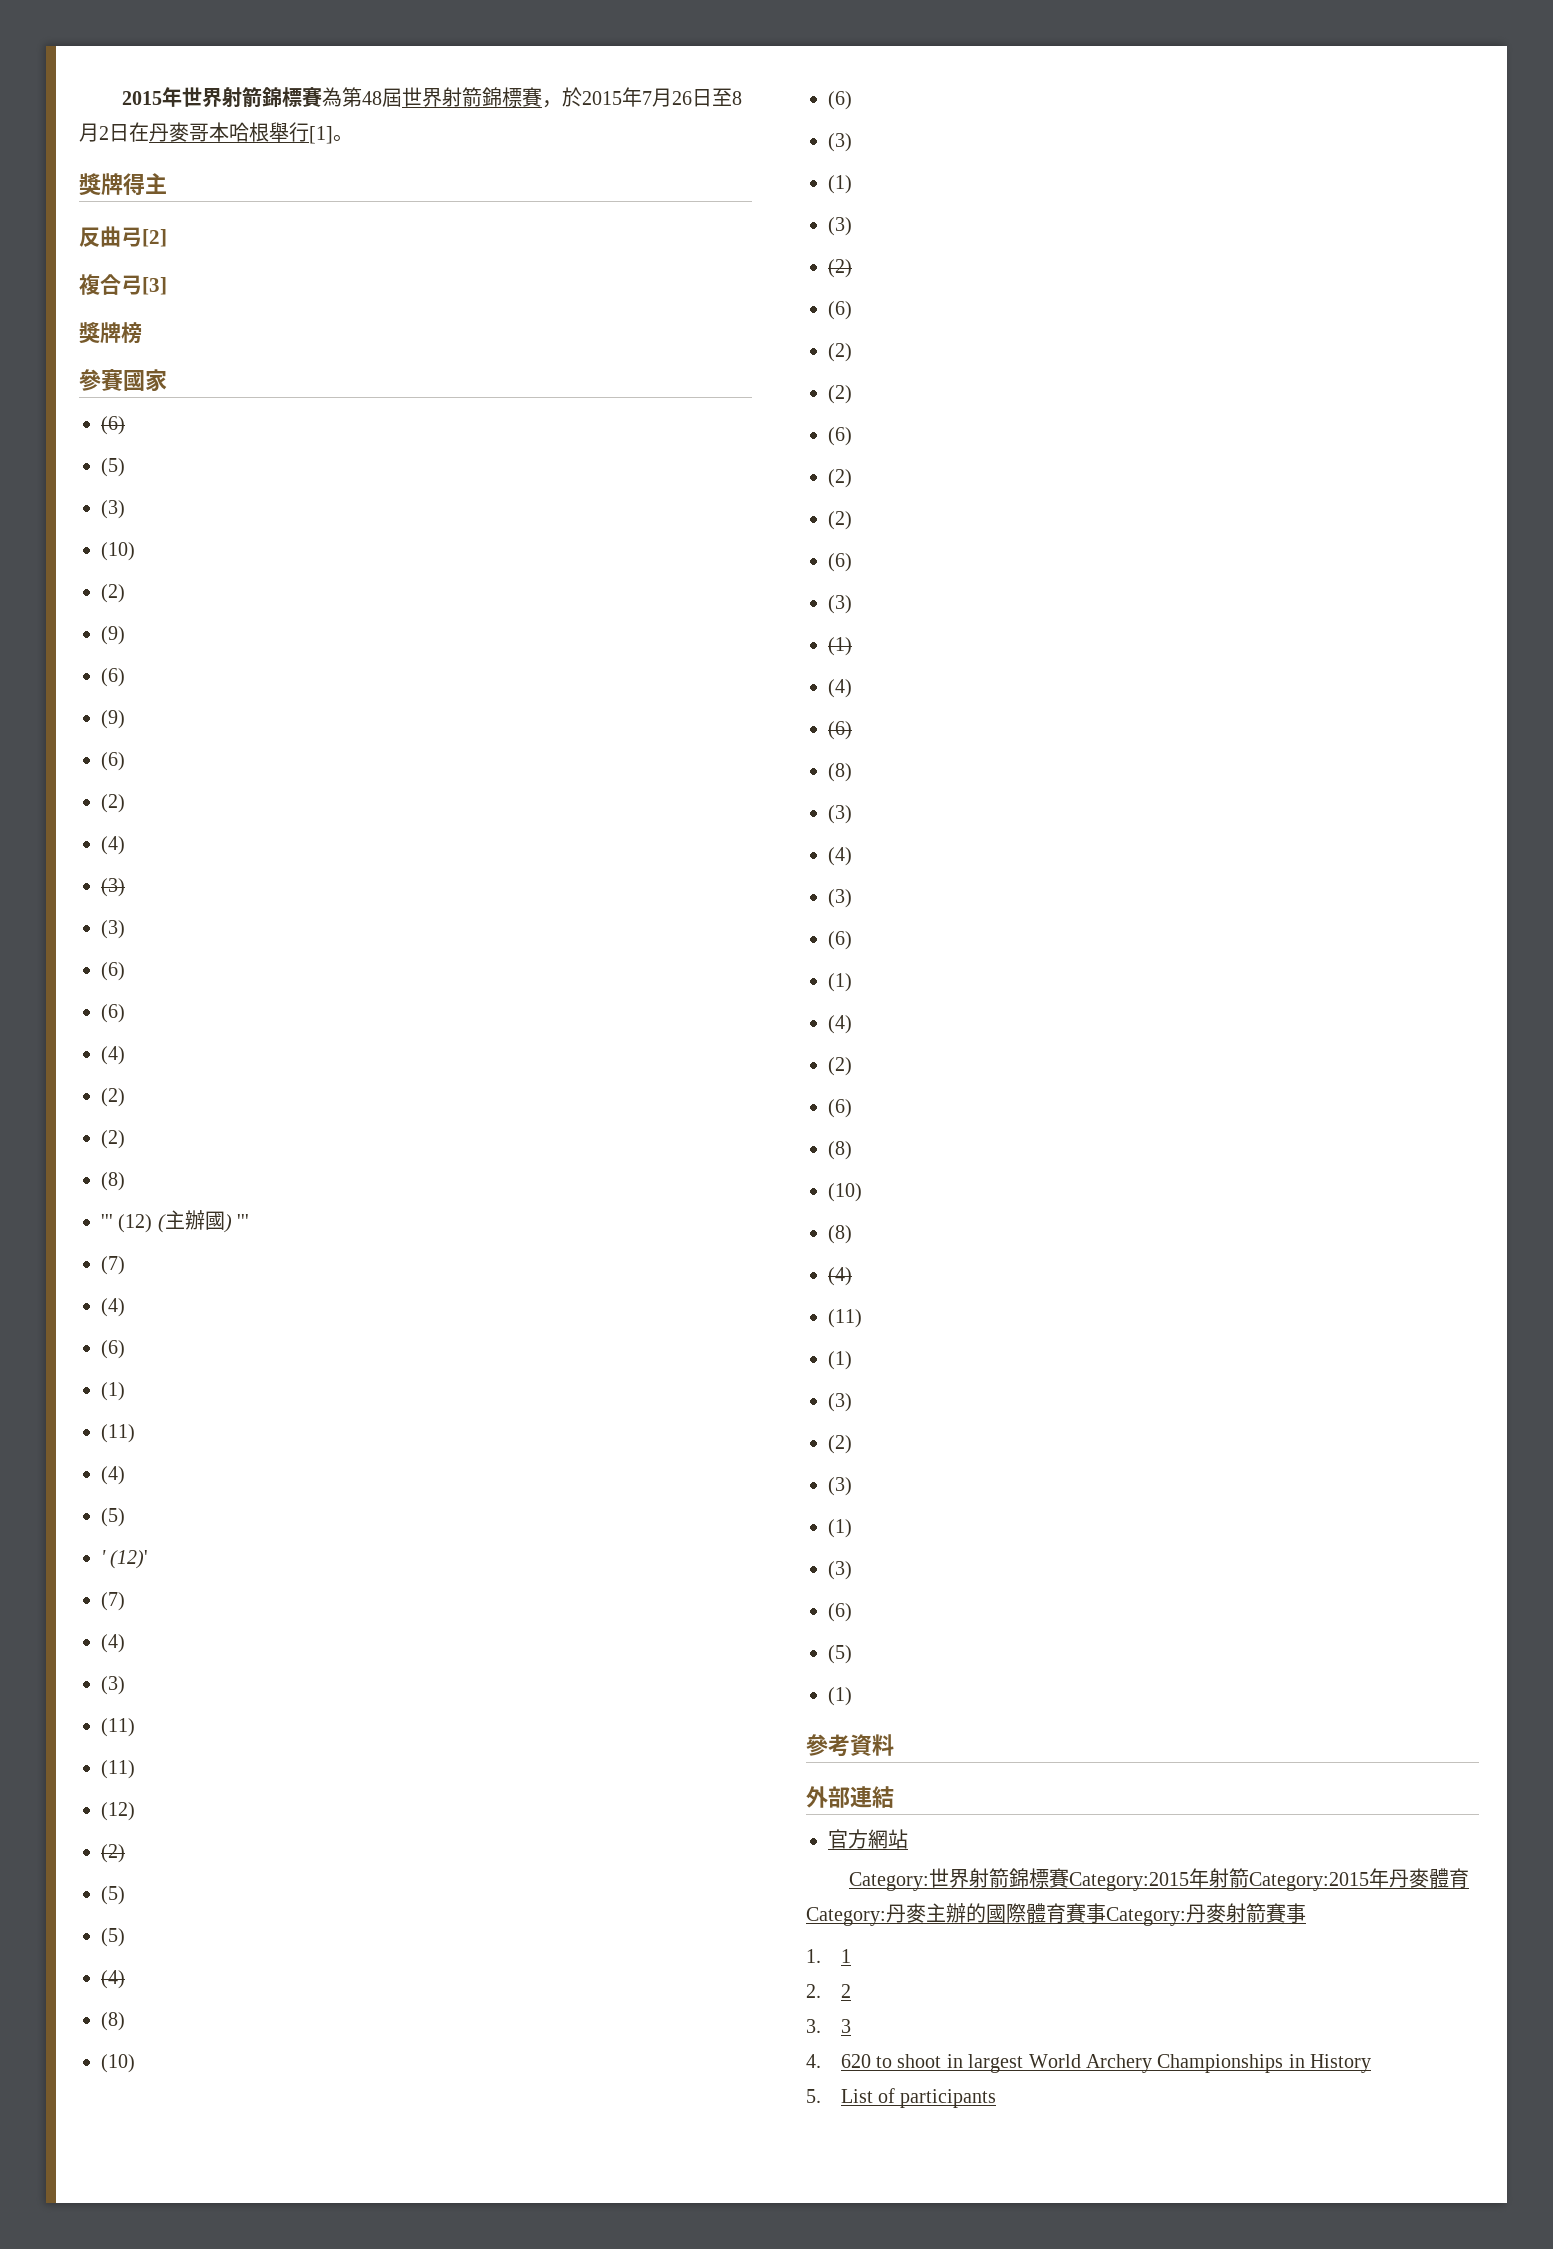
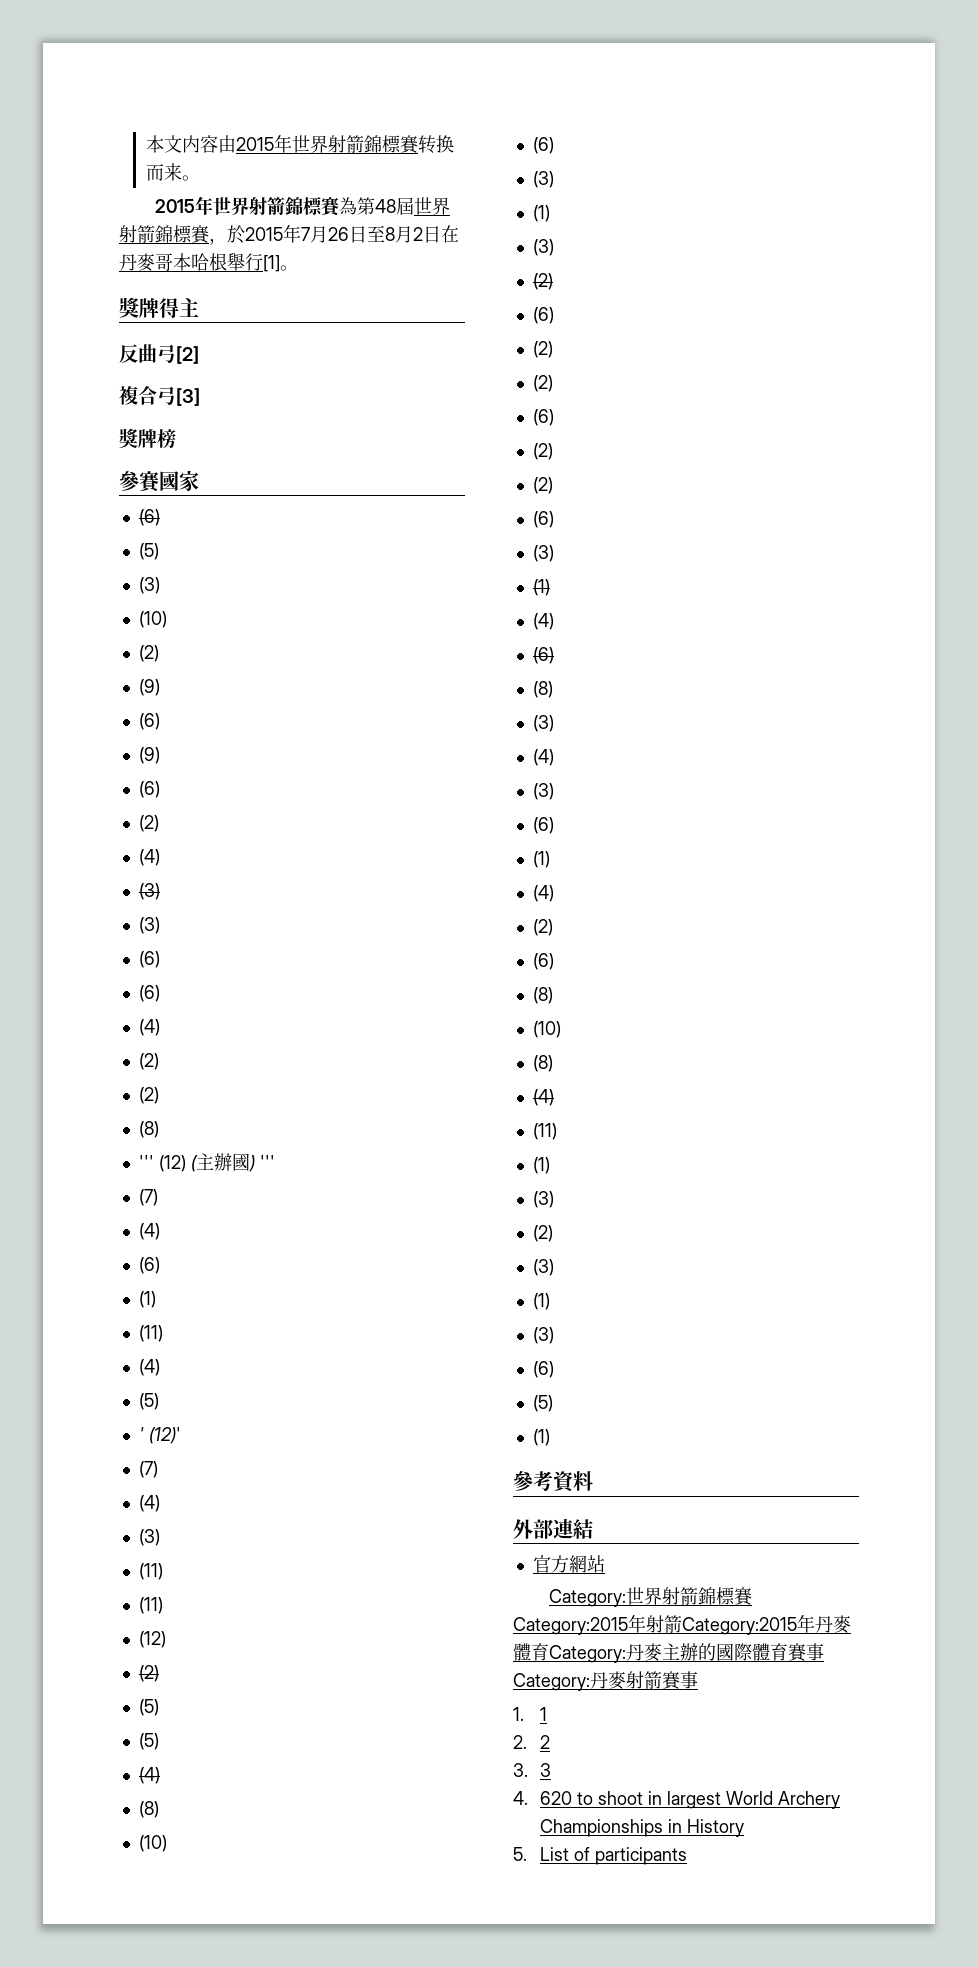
(122, 98) none -> [145,134,454,154] [145,163,200,181] 本文内容由2015年世界射箭錦標賽转换而来。 //

